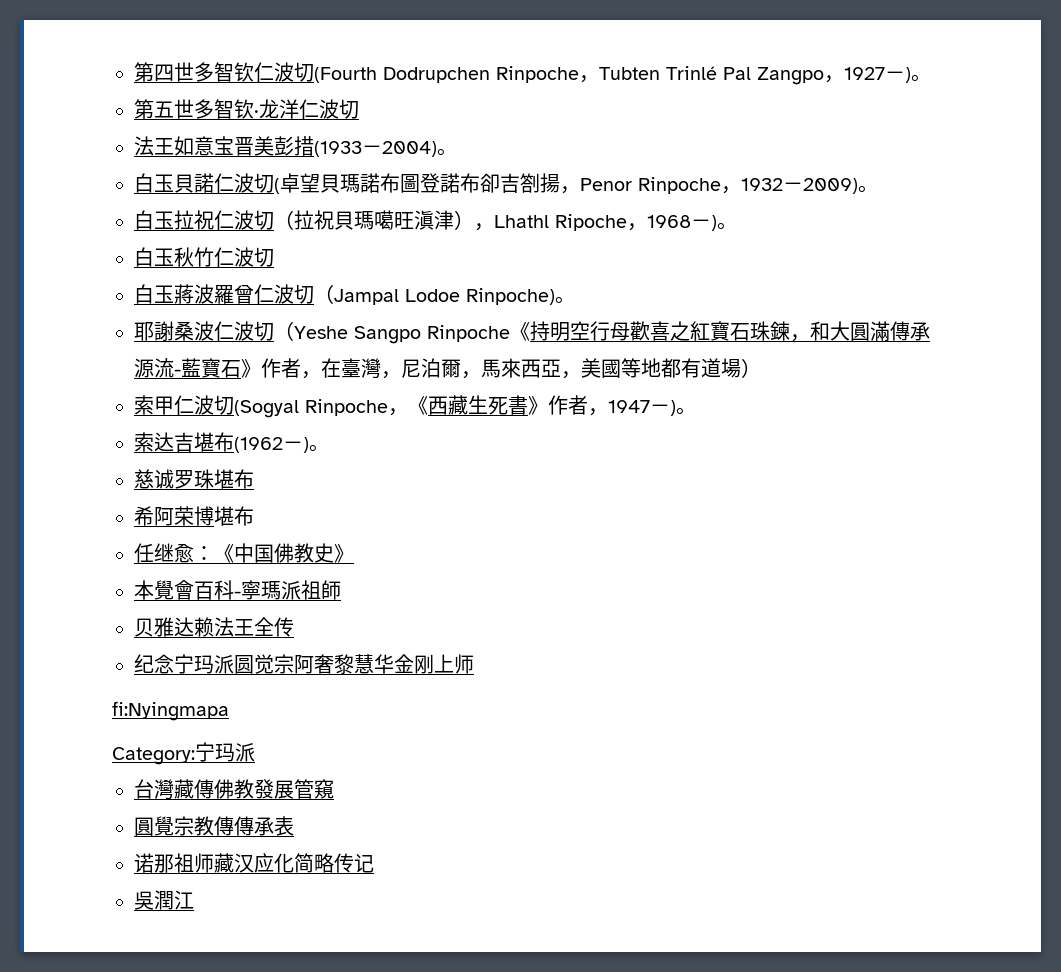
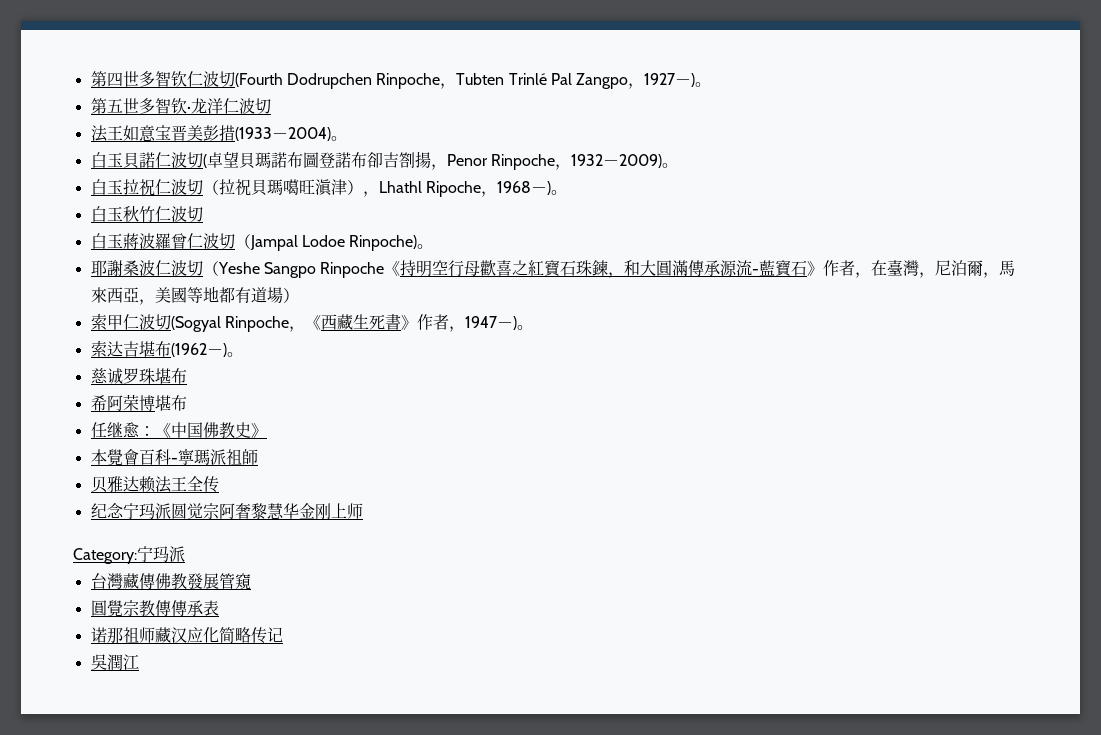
[112,701,229,721] // fi:Nyingmapa -> (363, 511) none

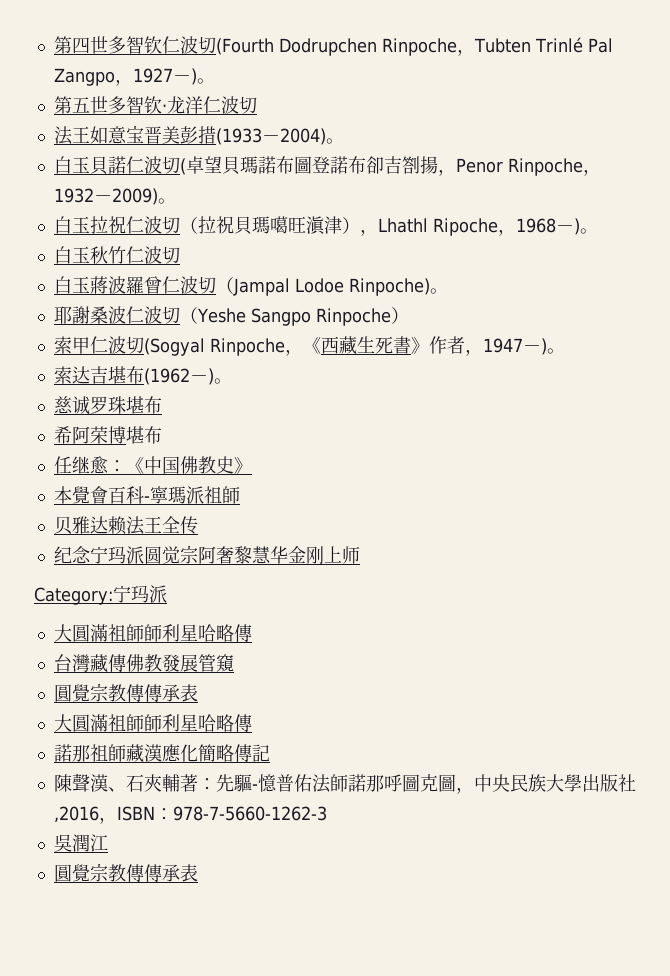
[384,260,1016,278] [90,286,283,305] 《持明空行母歡喜之紅寶石珠鍊，和大圓滿傳承源流-藍寶石》作者，在臺灣，尼泊爾，馬來西亞，美國等地都有道場 -> (391, 317) none
(185, 554) none -> [53,624,252,642] // 大圓滿祖師師利星哈略傳
[90,627,283,644] [90,654,139,670] 诺那祖师藏汉应化简略传记 // 吳潤江 -> [53,714,252,732] [53,744,270,762] [53,773,636,794] [53,806,327,824] [53,834,108,852] [53,863,198,882] 大圓滿祖師師利星哈略傳 // 諾那祖師藏漢應化簡略傳記 // 陳聲漢、石夾輔著：先驅-憶普佑法師諾那呼圖克圖，中央民族大學出版社,2016，ISBN：978-7-5660-1262-3 // 吳潤江 // 圓覺宗教傳傳承表

